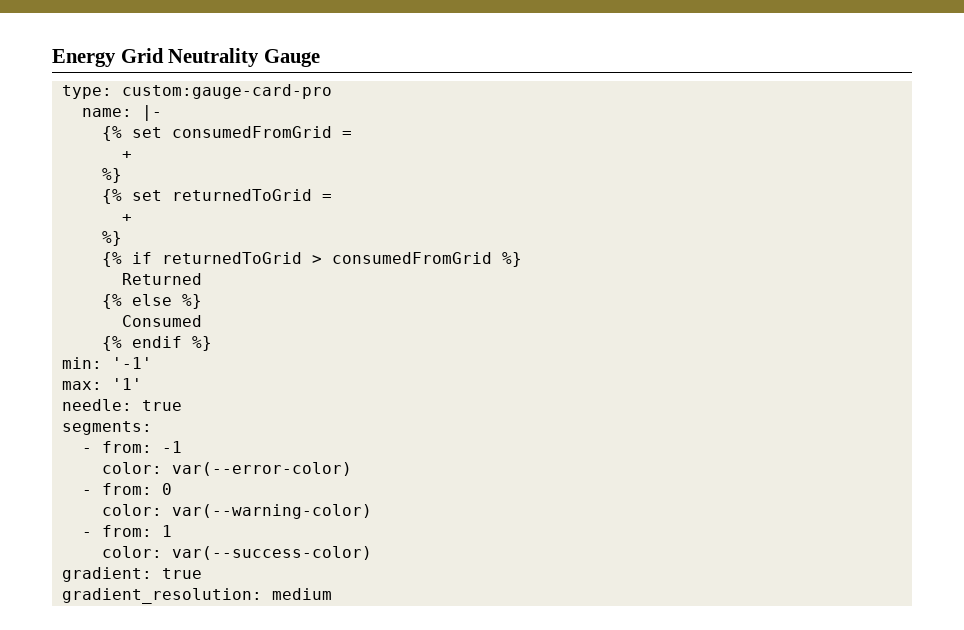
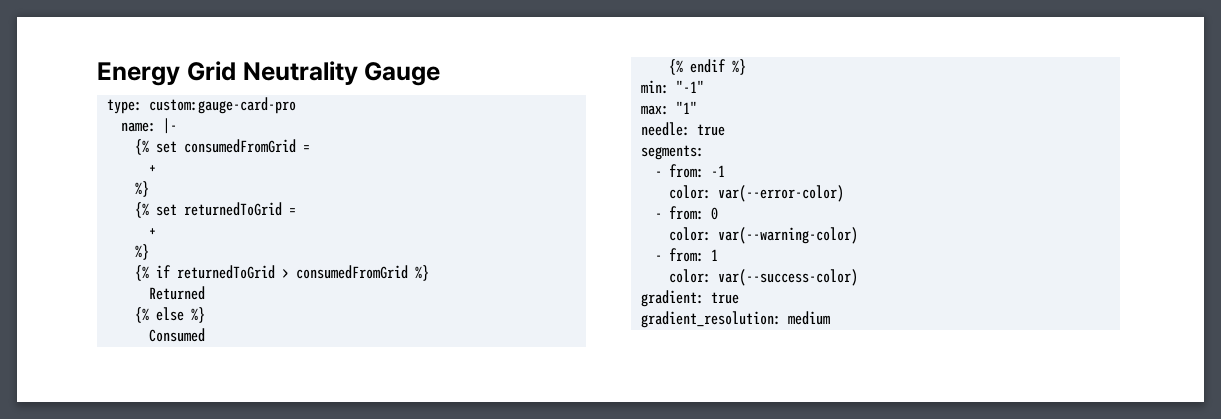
[112,357,153,369] '-1' -> [675,80,704,93] "-1"
[112,378,143,390] '1' -> [675,101,697,114] "1"

